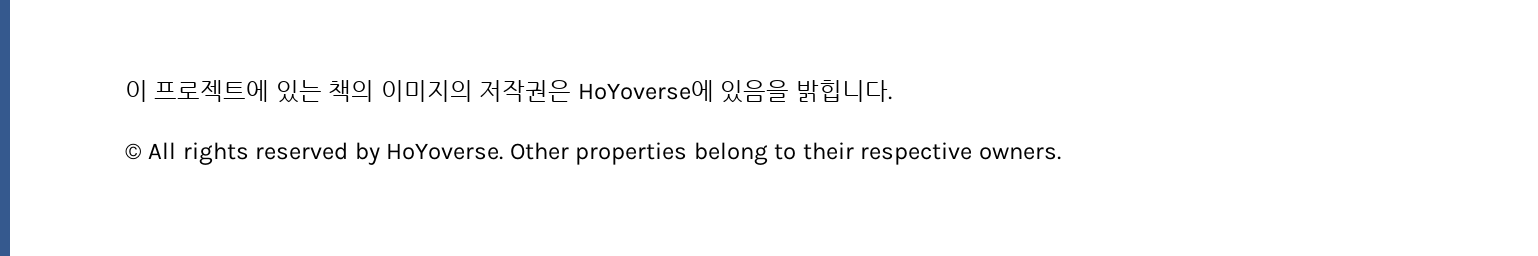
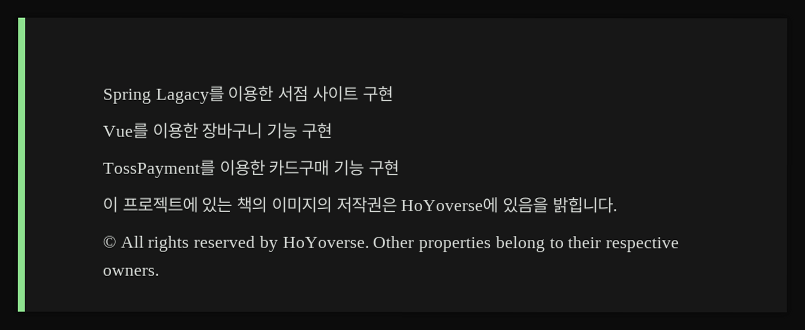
(125, 91) none -> [103,85,394,104] [103,122,333,139] [102,159,400,178] Spring Lagacy를 이용한 서점 사이트 구현 // Vue를 이용한 장바구니 기능 구현 // TossPayment를 이용한 카드구매 기능 구현 //

